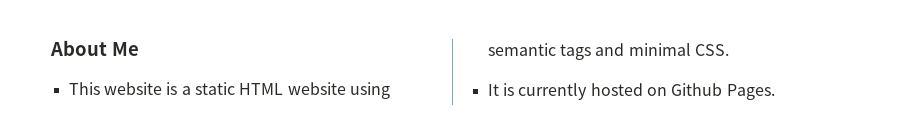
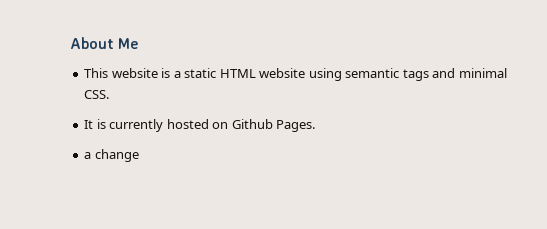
(775, 92) none -> [84,149,139,162] // a change

